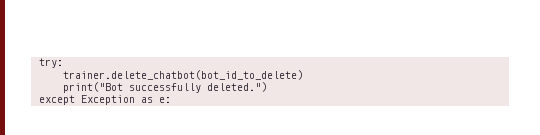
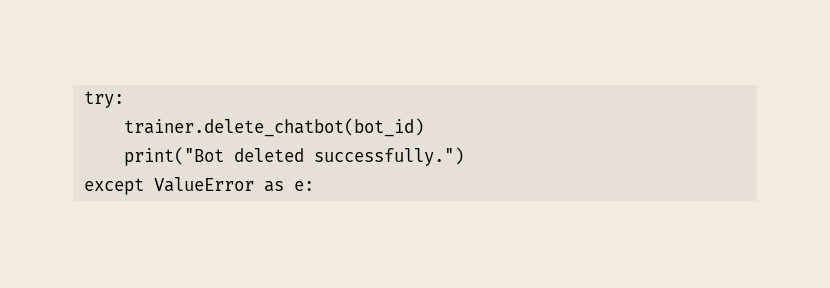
[62,70,303,80] trainer.delete_chatbot(bot_id_to_delete) -> [123,118,424,137] trainer.delete_chatbot(bot_id)
[128,82,267,93] successfully deleted.") -> [233,147,464,166] deleted successfully.")
[80,95,135,105] Exception -> [153,177,254,192] ValueError

